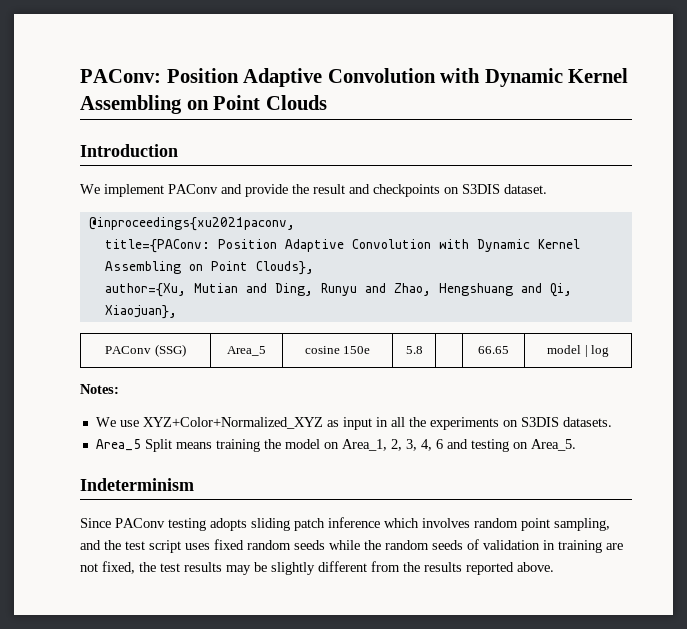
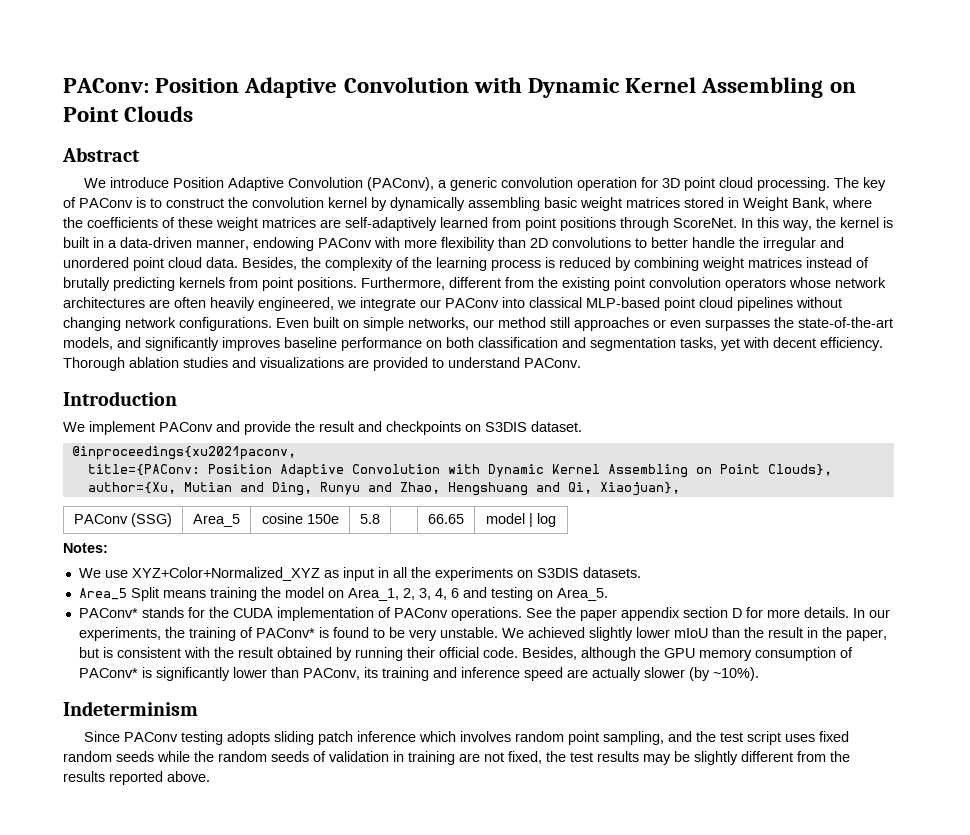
(327, 102) none -> [62,147,140,162] [84,177,887,191] [63,197,872,211] [63,217,893,231] [63,237,844,251] [63,257,869,271] [63,277,886,291] [63,297,842,311] [63,317,893,331] [63,337,883,351] [63,357,581,371] // Abstract // We introduce Position Adaptive Convolution (PAConv), a generic convolution operation for 3D point cloud processing. The key of PAConv is to construct the convolution kernel by dynamically assembling basic weight matrices stored in Weight Bank, where the coefficients of these weight matrices are self-adaptively learned from point positions through ScoreNet. In this way, the kernel is built in a data-driven manner, endowing PAConv with more flexibility than 2D convolutions to better handle the irregular and unordered point cloud data. Besides, the complexity of the learning process is reduced by combining weight matrices instead of brutally predicting kernels from point positions. Furthermore, different from the existing point convolution operators whose network architectures are often heavily engineered, we integrate our PAConv into classical MLP-based point cloud pipelines without changing network configurations. Even built on simple networks, our method still approaches or even surpasses the state-of-the-art models, and significantly improves baseline performance on both classification and segmentation tasks, yet with decent efficiency. Thorough ablation studies and visualizations are provided to understand PAConv.
(576, 445) none -> [78,607,890,621] [78,627,887,641] [78,647,853,661] [78,667,759,681] // PAConv* stands for the CUDA implementation of PAConv operations. See the paper appendix section D for more details. In our experiments, the training of PAConv* is found to be very unstable. We achieved slightly lower mIoU than the result in the paper, but is consistent with the result obtained by running their official code. Besides, although the GPU memory consumption of PAConv* is significantly lower than PAConv, its training and inference speed are actually slower (by ~10%).

